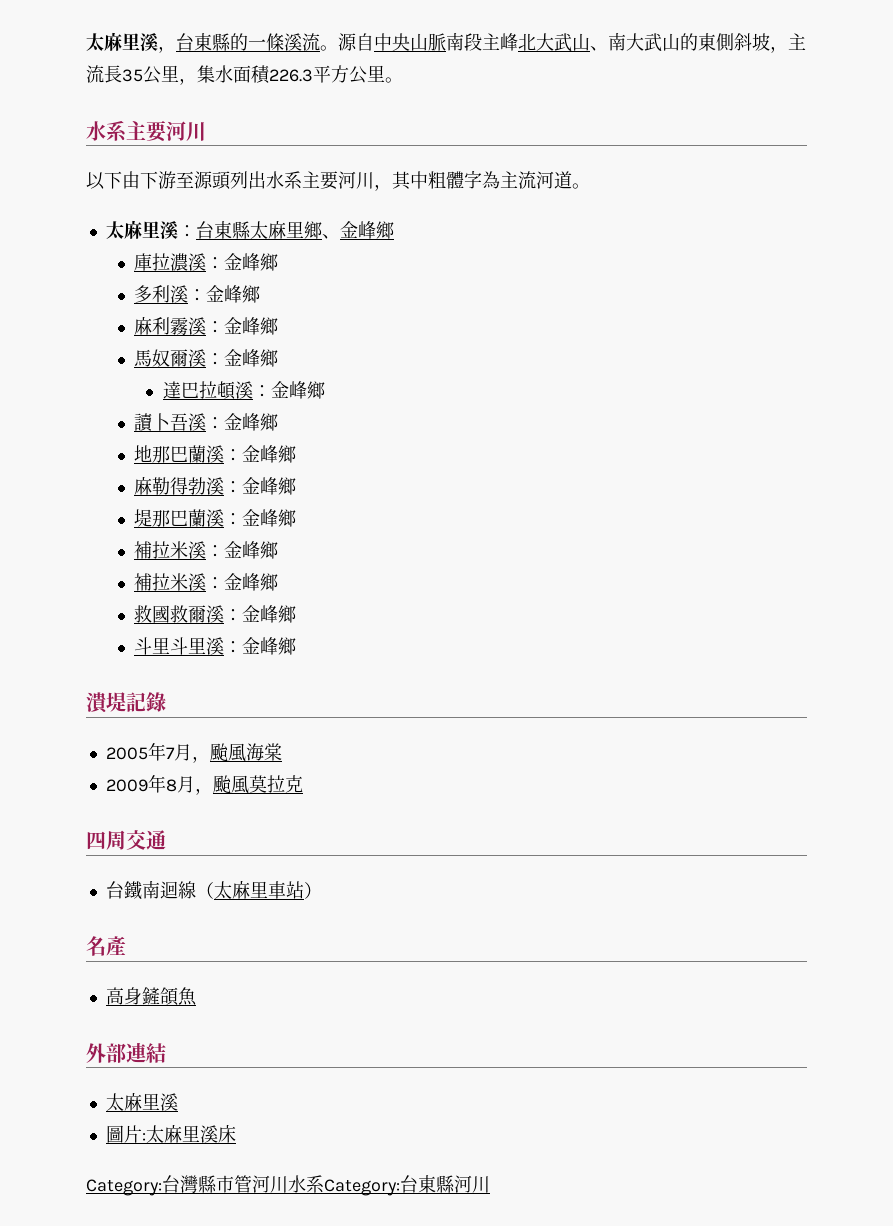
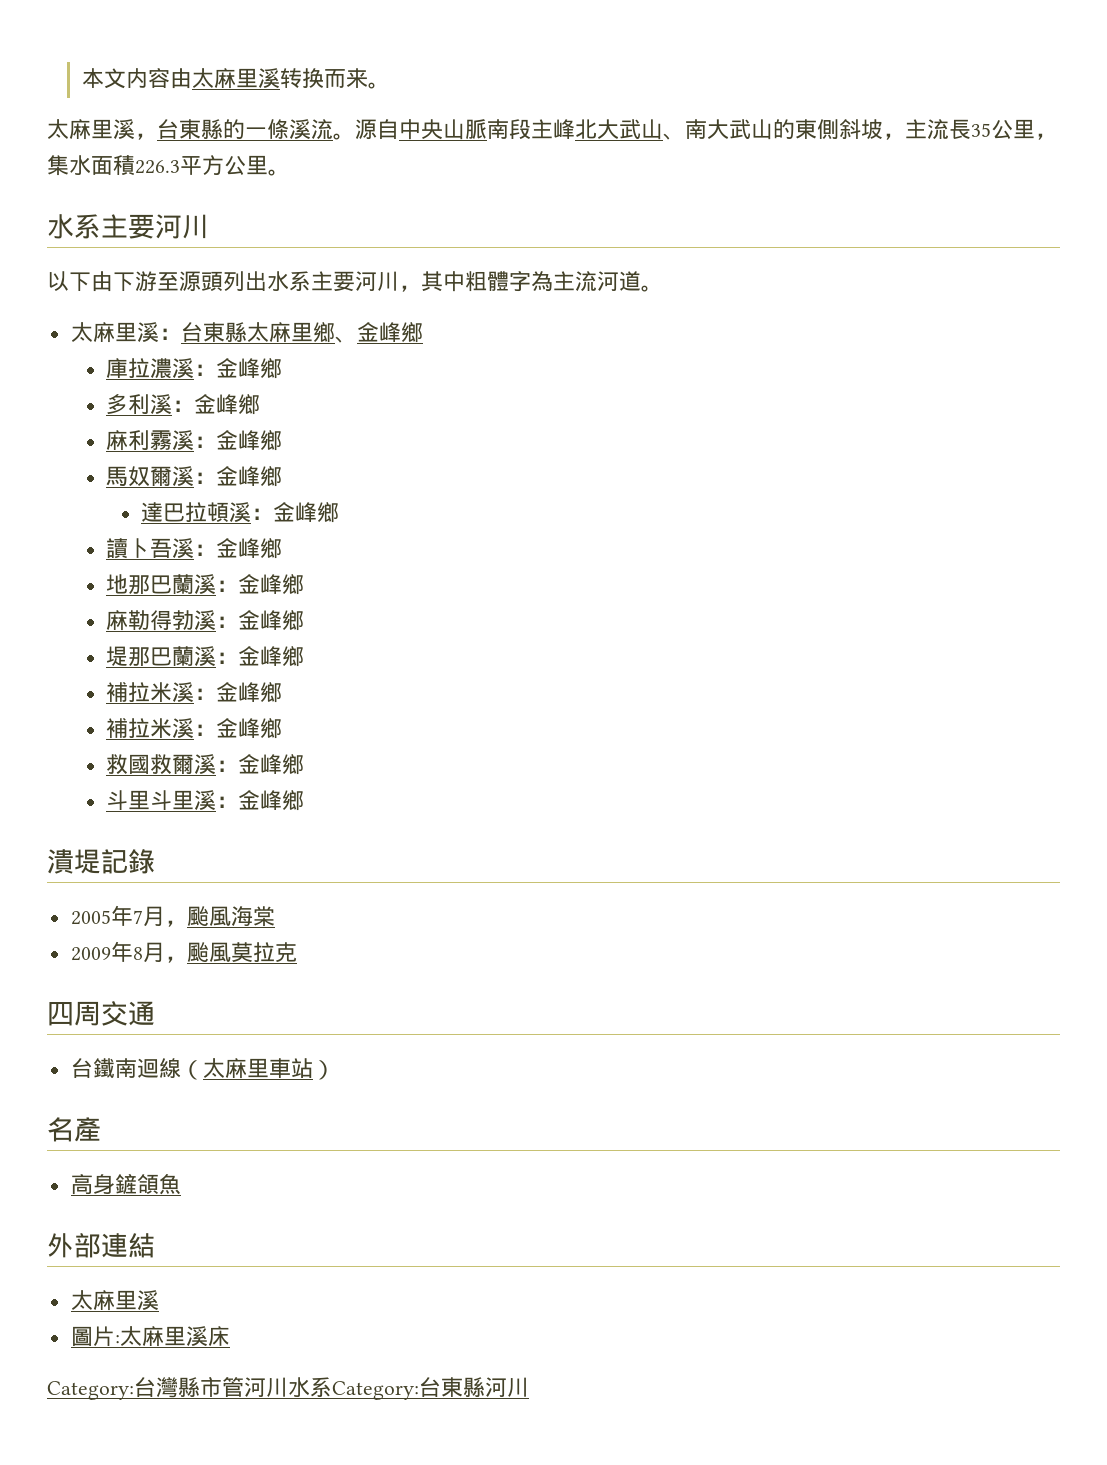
(86, 42) none -> [82,68,391,89] 本文内容由太麻里溪转换而来。 //

